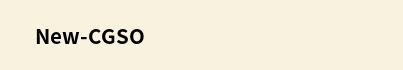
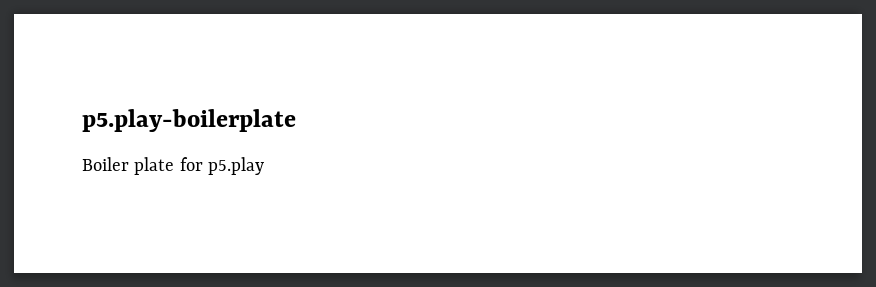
[35,29,145,44] New-CGSO -> [82,109,296,132] [82,157,265,175] p5.play-boilerplate // Boiler plate for p5.play

